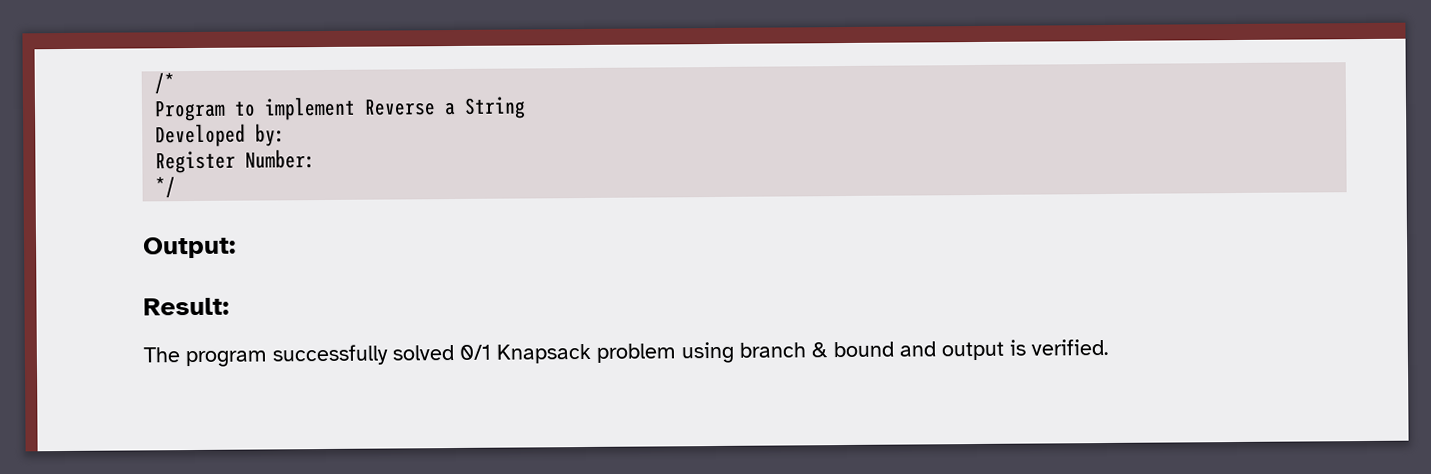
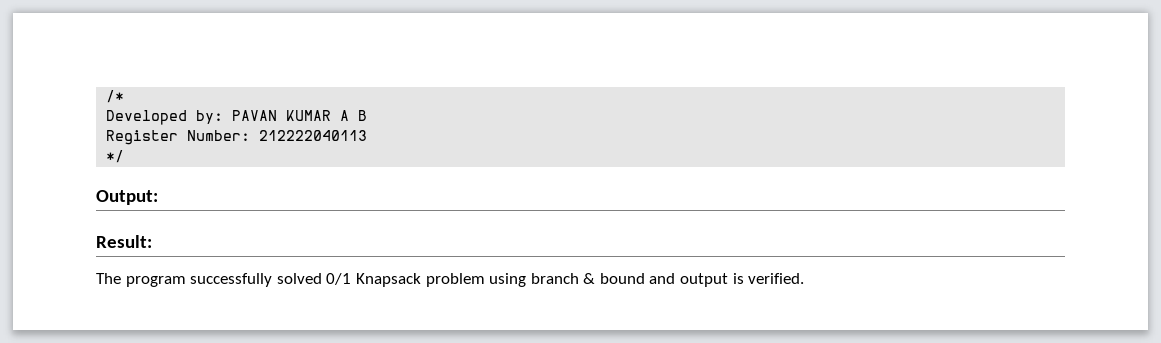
[154,96,527,122] [155,123,287,148] Program to implement Reverse a String // Developed by: -> [106,110,368,125] Developed by: PAVAN KUMAR A B
(317, 159) none -> [259,130,368,141] 212222040113

